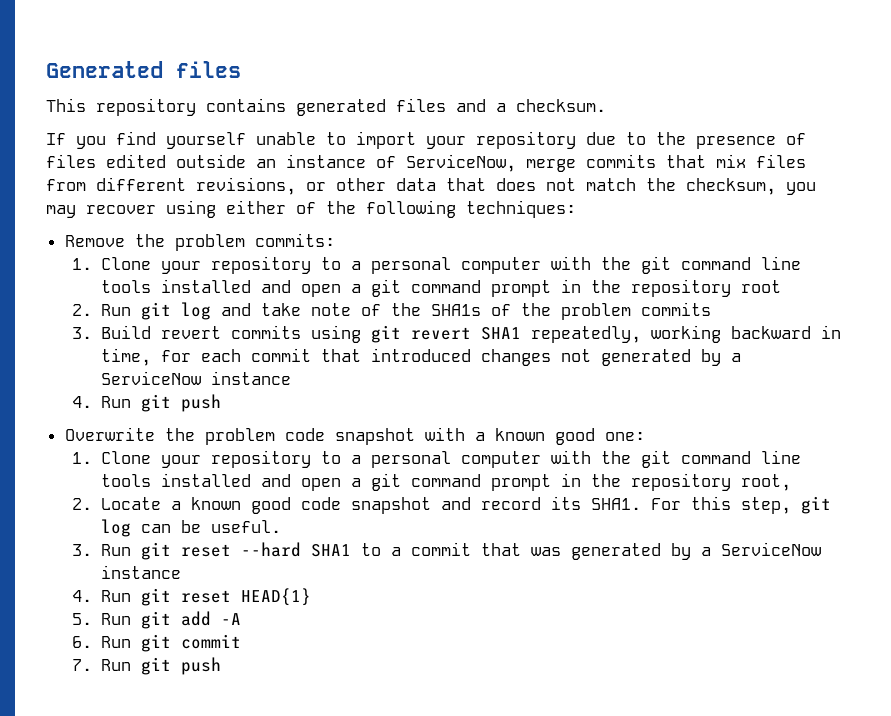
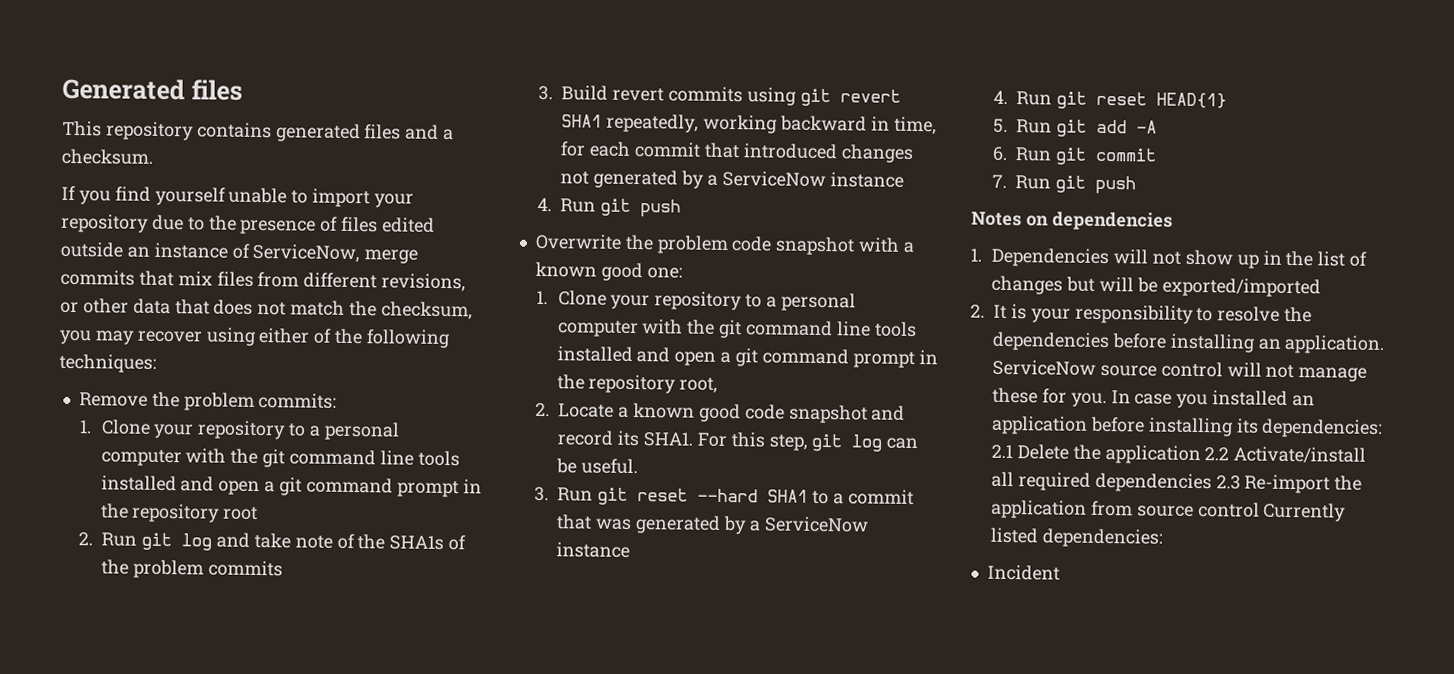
(221, 666) none -> [971,211,1173,231] [970,247,1368,269] [991,275,1321,298] [970,304,1313,324] [992,331,1386,355] [992,359,1368,382] [992,387,1316,409] [991,415,1384,438] [991,444,1367,465] [991,471,1363,494] [991,499,1347,522] [990,527,1163,548] [986,564,1060,581] // Notes on dependencies // 1. Dependencies will not show up in the list of changes but will be exported/imported // 2. It is your responsibility to resolve the dependencies before installing an application. ServiceNow source control will not manage these for you. In case you installed an application before installing its dependencies: 2.1 Delete the application 2.2 Activate/install all required dependencies 2.3 Re-import the application from source control Currently listed dependencies: // Incident

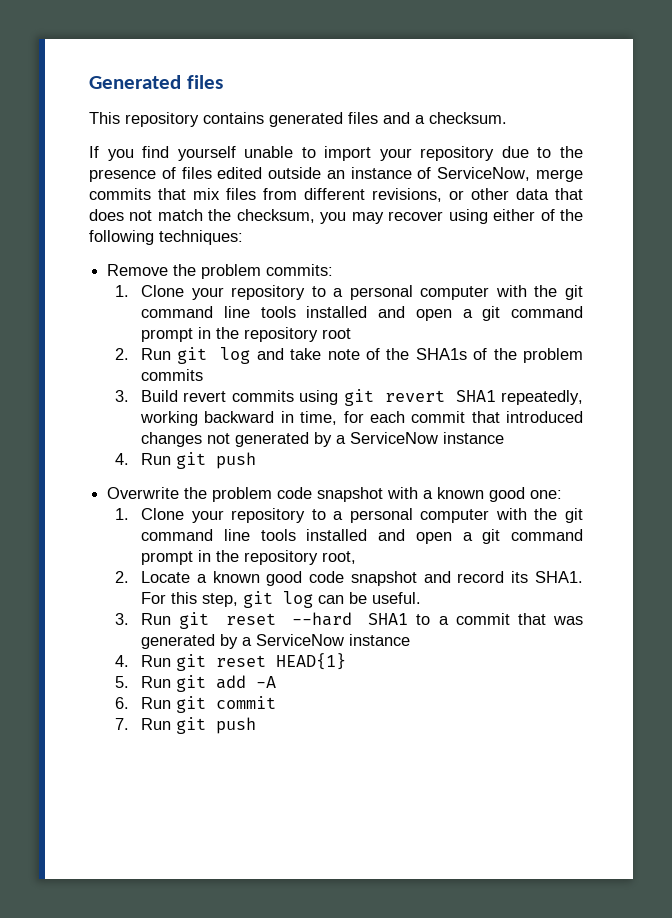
[971,211,1173,231] [970,247,1368,269] [991,275,1321,298] [970,304,1313,324] [992,331,1386,355] [992,359,1368,382] [992,387,1316,409] [991,415,1384,438] [991,444,1367,465] [991,471,1363,494] [991,499,1347,522] [990,527,1163,548] [986,564,1060,581] // Notes on dependencies // 1. Dependencies will not show up in the list of changes but will be exported/imported // 2. It is your responsibility to resolve the dependencies before installing an application. ServiceNow source control will not manage these for you. In case you installed an application before installing its dependencies: 2.1 Delete the application 2.2 Activate/install all required dependencies 2.3 Re-import the application from source control Currently listed dependencies: // Incident -> (257, 725) none

